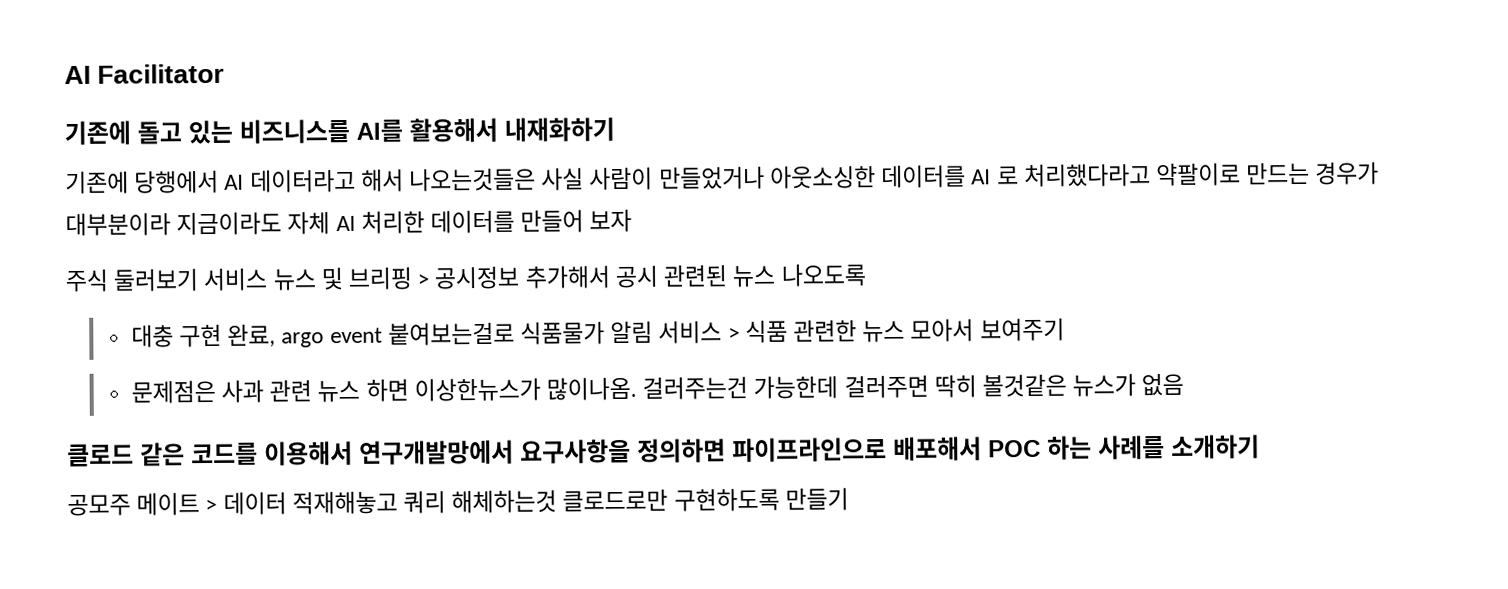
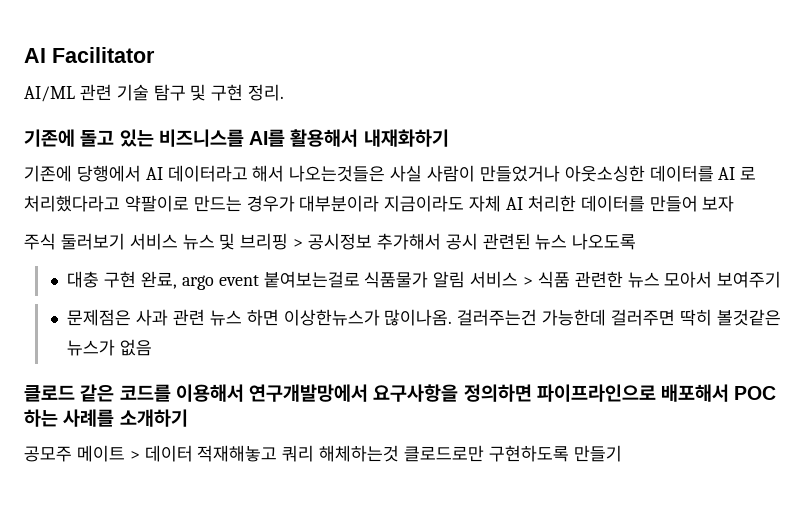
(225, 73) none -> [24,84,285,102] // AI/ML 관련 기술 탐구 및 구현 정리.

